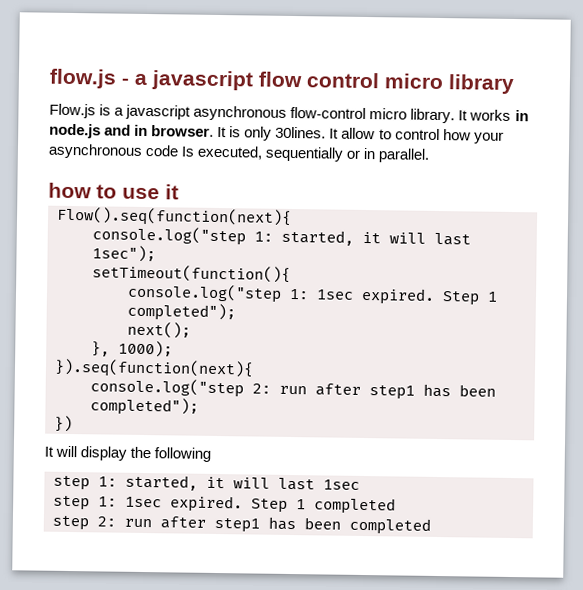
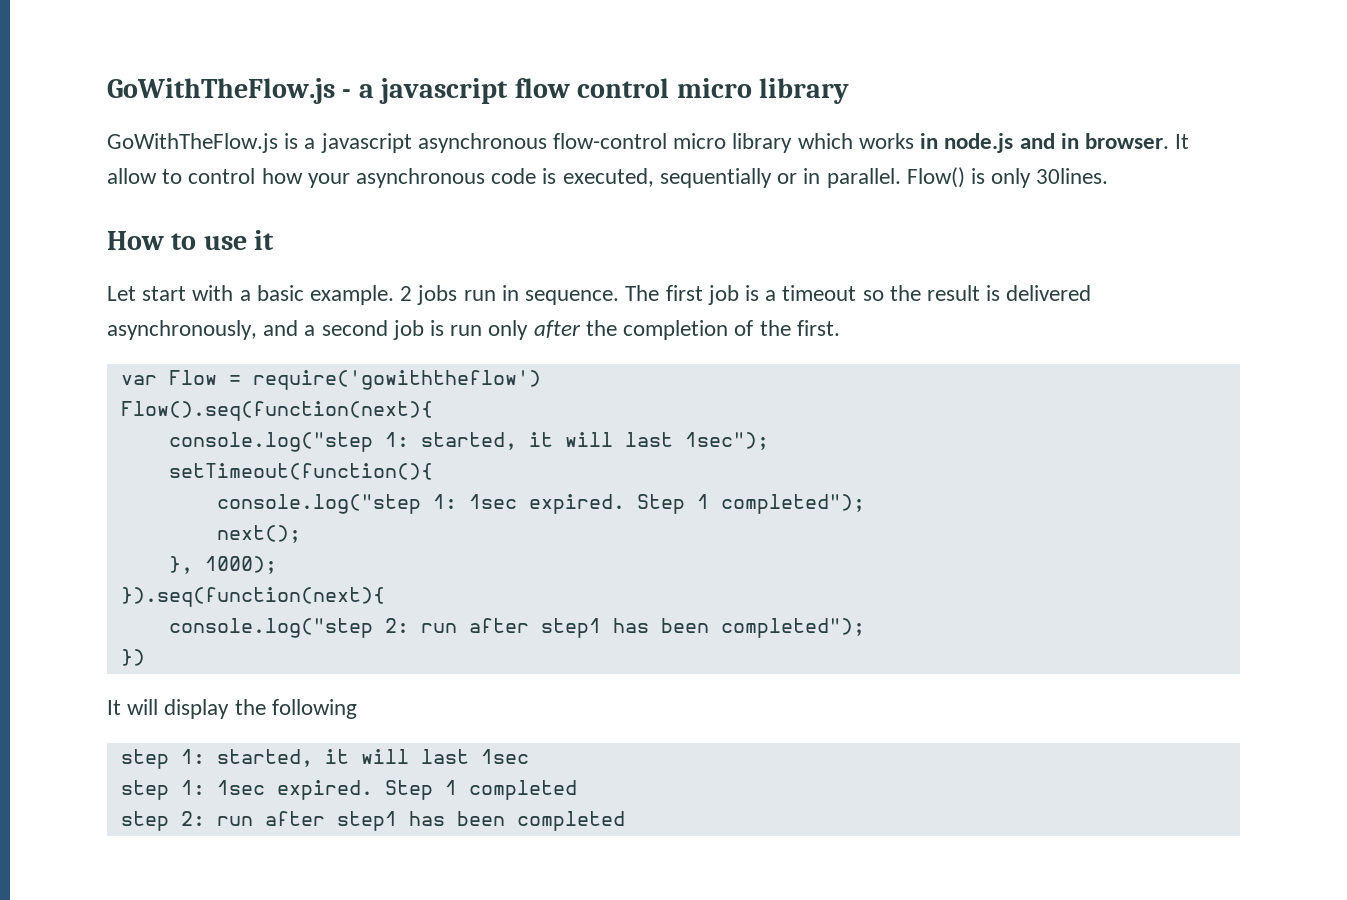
[49,68,117,89] flow.js -> [107,78,335,104] GoWithTheFlow.js
[49,103,96,119] Flow.js -> [107,133,278,153] GoWithTheFlow.js
[410,108,469,124] library. It -> [732,133,853,153] library which
[229,126,340,141] is only 30lines. It -> (1190, 141) none
[181,146,196,157] Is -> [542,168,557,184] is
[48,182,179,200] // how to use it -> [906,167,1109,188] [107,230,275,250] [107,285,1092,305] [107,320,840,340] [120,370,541,390] Flow() is only 30lines. // How to use it // Let start with a basic example. 2 jobs run in sequence. The first job is a timeout so the result is delivered asynchronously, and a second job is run only after the completion of the first. // var Flow = require('gowiththeflow')

